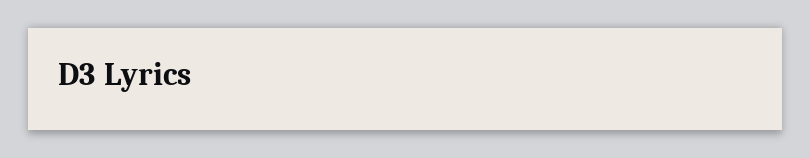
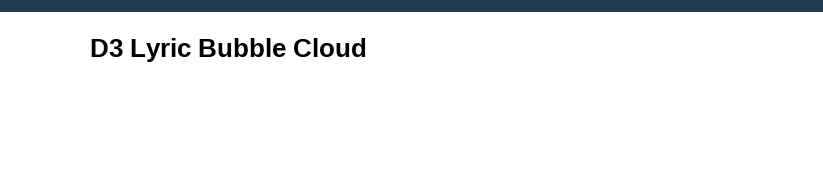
[103,62,191,92] Lyrics -> [130,38,368,62] Lyric Bubble Cloud

